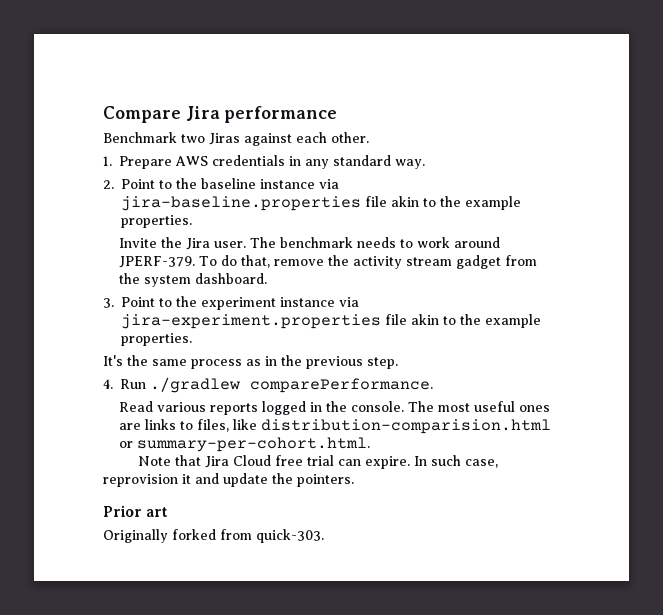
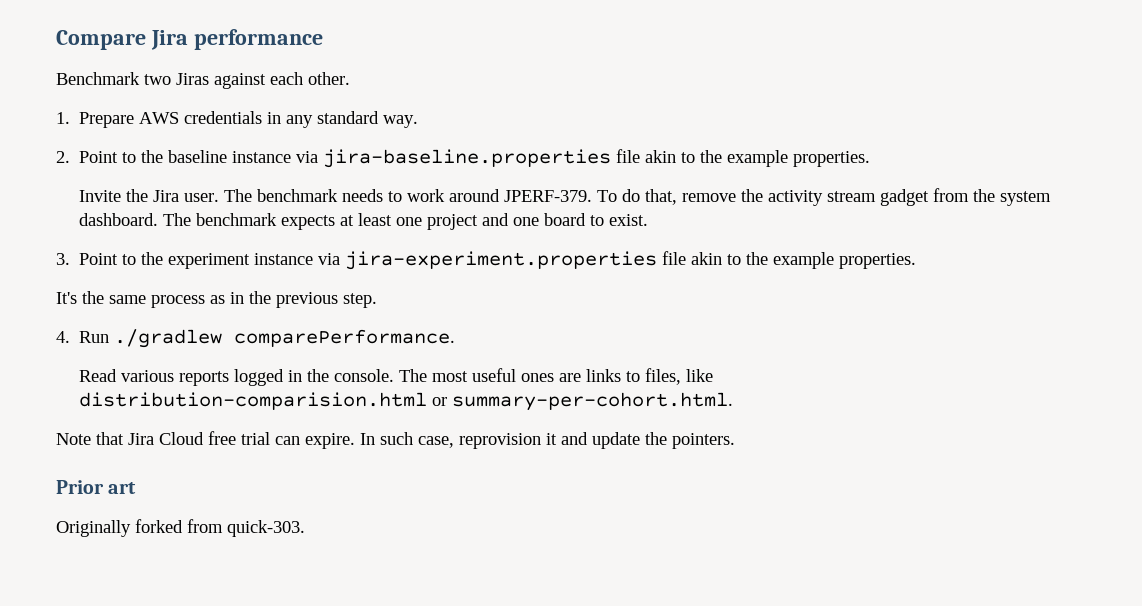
(268, 278) none -> [162,213,648,230] The benchmark expects at least one project and one board to exist.

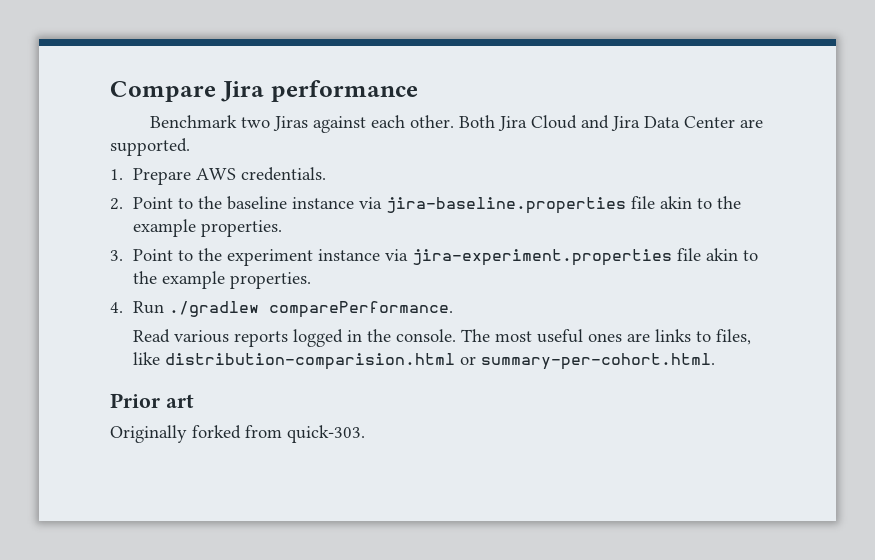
[56,111,419,128] // 1. Prepare AWS credentials in any standard way. -> [458,115,763,131] [110,138,190,156] [110,167,326,185] Both Jira Cloud and Jira Data Center are supported. // 1. Prepare AWS credentials.
[78,188,1051,206] [78,213,648,230] // Invite the Jira user. The benchmark needs to work around JPERF-379. To do that, remove the activity stream gadget from the system dashboard. The benchmark expects at least one project and one board to exist. -> (282, 228) none
[56,291,377,308] // It's the same process as in the previous step. -> (311, 280) none
[56,431,735,449] // Note that Jira Cloud free trial can expire. In such case, reprovision it and update the pointers. -> (715, 361) none

